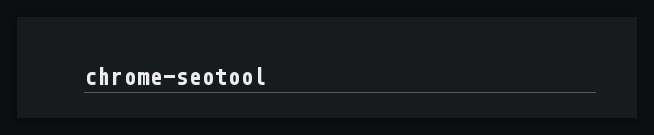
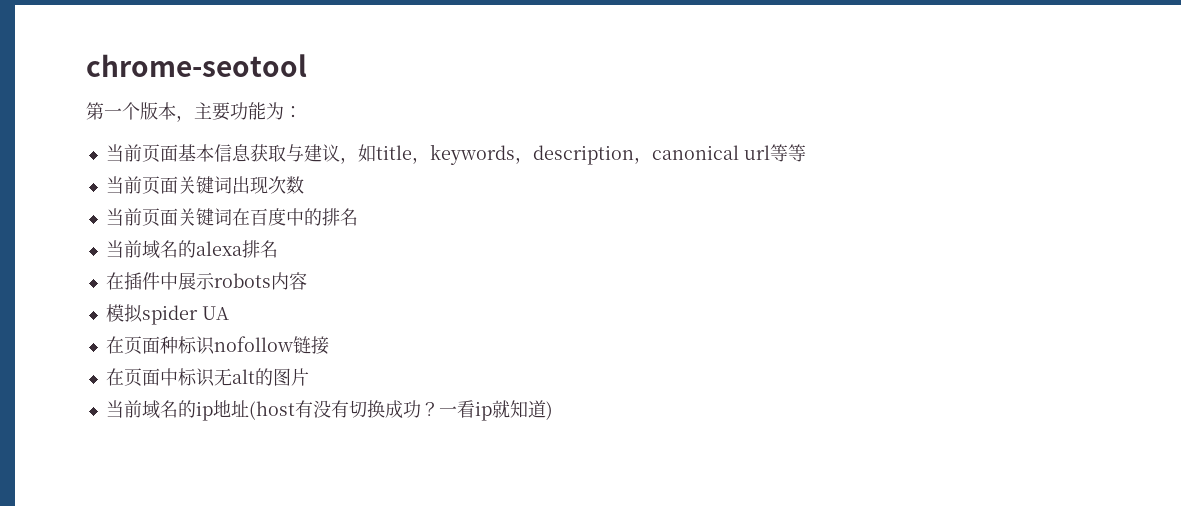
(266, 76) none -> [86,102,302,122] [105,144,806,165] [105,176,304,195] [105,208,358,227] [105,240,278,259] [105,272,307,290] [105,304,229,325] [105,336,329,355] [105,368,309,387] [105,400,553,421] // 第一个版本，主要功能为： // 当前页面基本信息获取与建议，如title，keywords，description，canonical url等等 // 当前页面关键词出现次数 // 当前页面关键词在百度中的排名 // 当前域名的alexa排名 // 在插件中展示robots内容 // 模拟spider UA // 在页面种标识nofollow链接 // 在页面中标识无alt的图片 // 当前域名的ip地址(host有没有切换成功？一看ip就知道)

